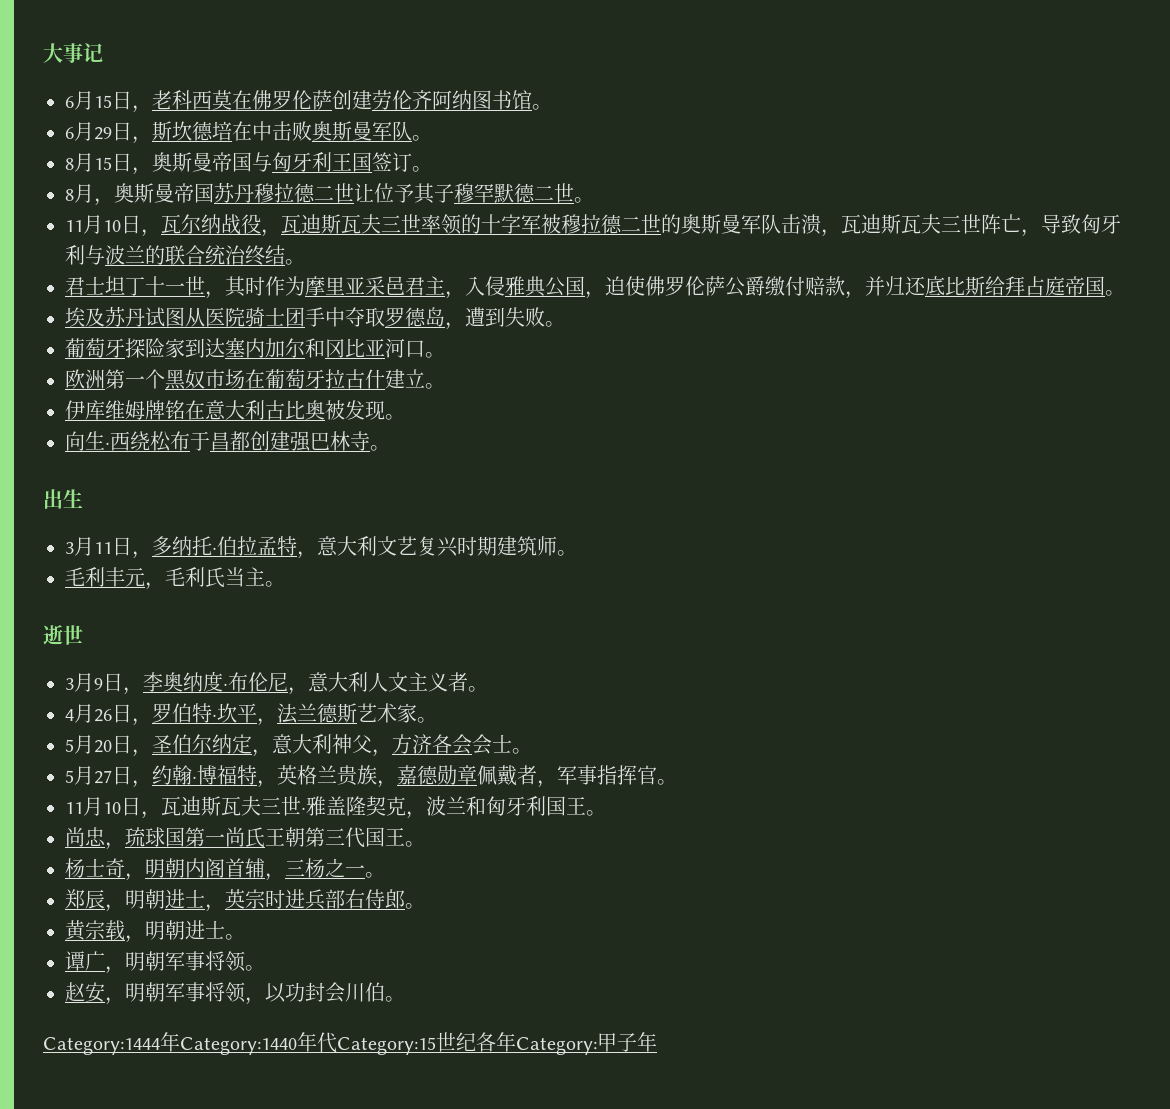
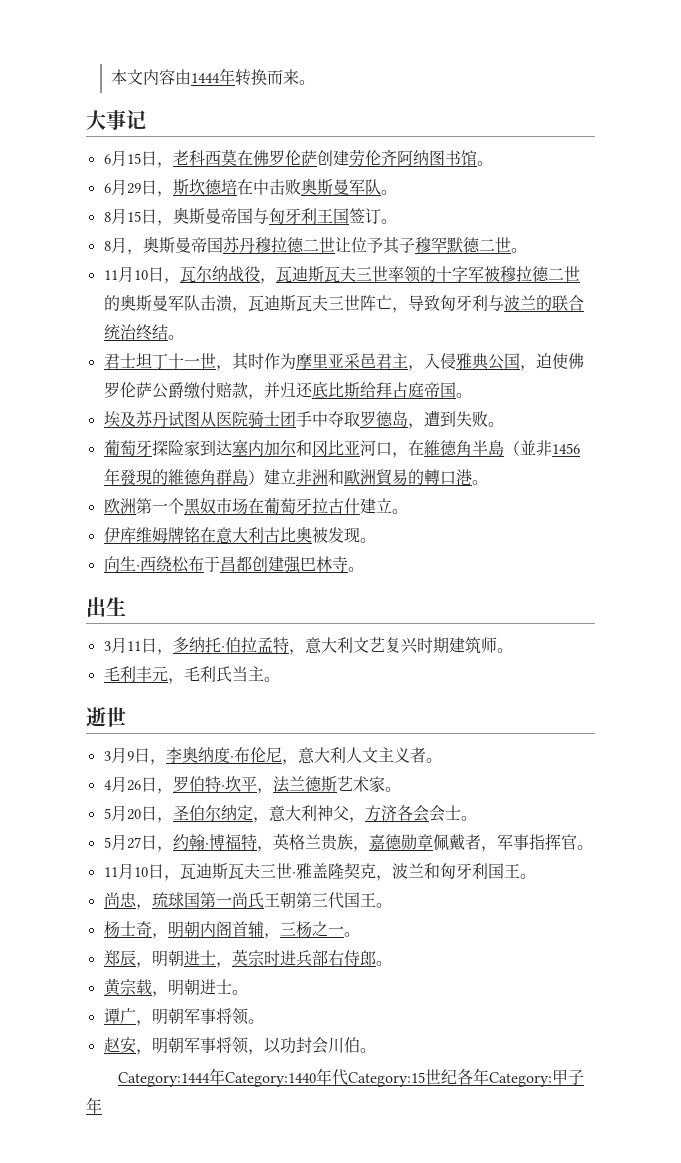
(43, 53) none -> [111,68,316,86] 本文内容由1444年转换而来。 //
(425, 349) none -> [391,440,580,458] [103,468,472,486] ，在維德角半島（並非1456年發現的維德角群島）建立非洲和歐洲貿易的轉口港

